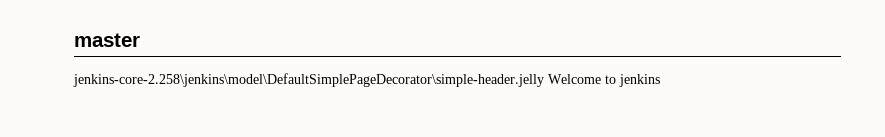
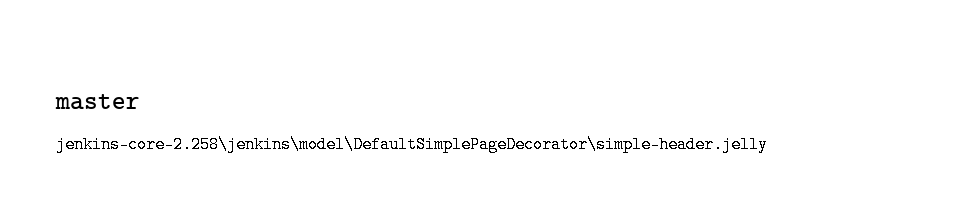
[548,74,660,87] Welcome to jenkins -> (768, 144) none

